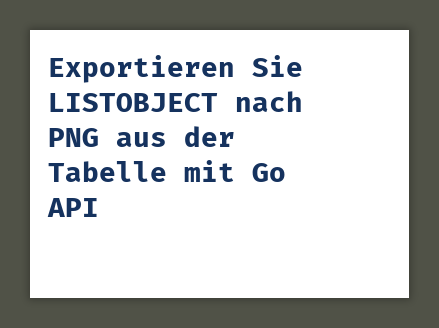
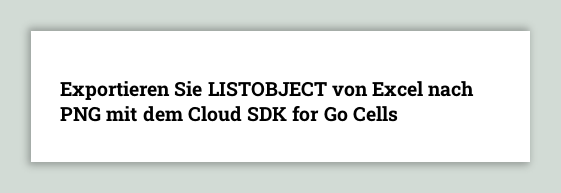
[235,91,303,112] [48,126,235,147] [48,160,286,182] [47,198,99,217] nach PNG aus der Tabelle mit Go API -> [331,81,475,97] [60,105,398,122] von Excel nach PNG mit dem Cloud SDK for Go Cells

